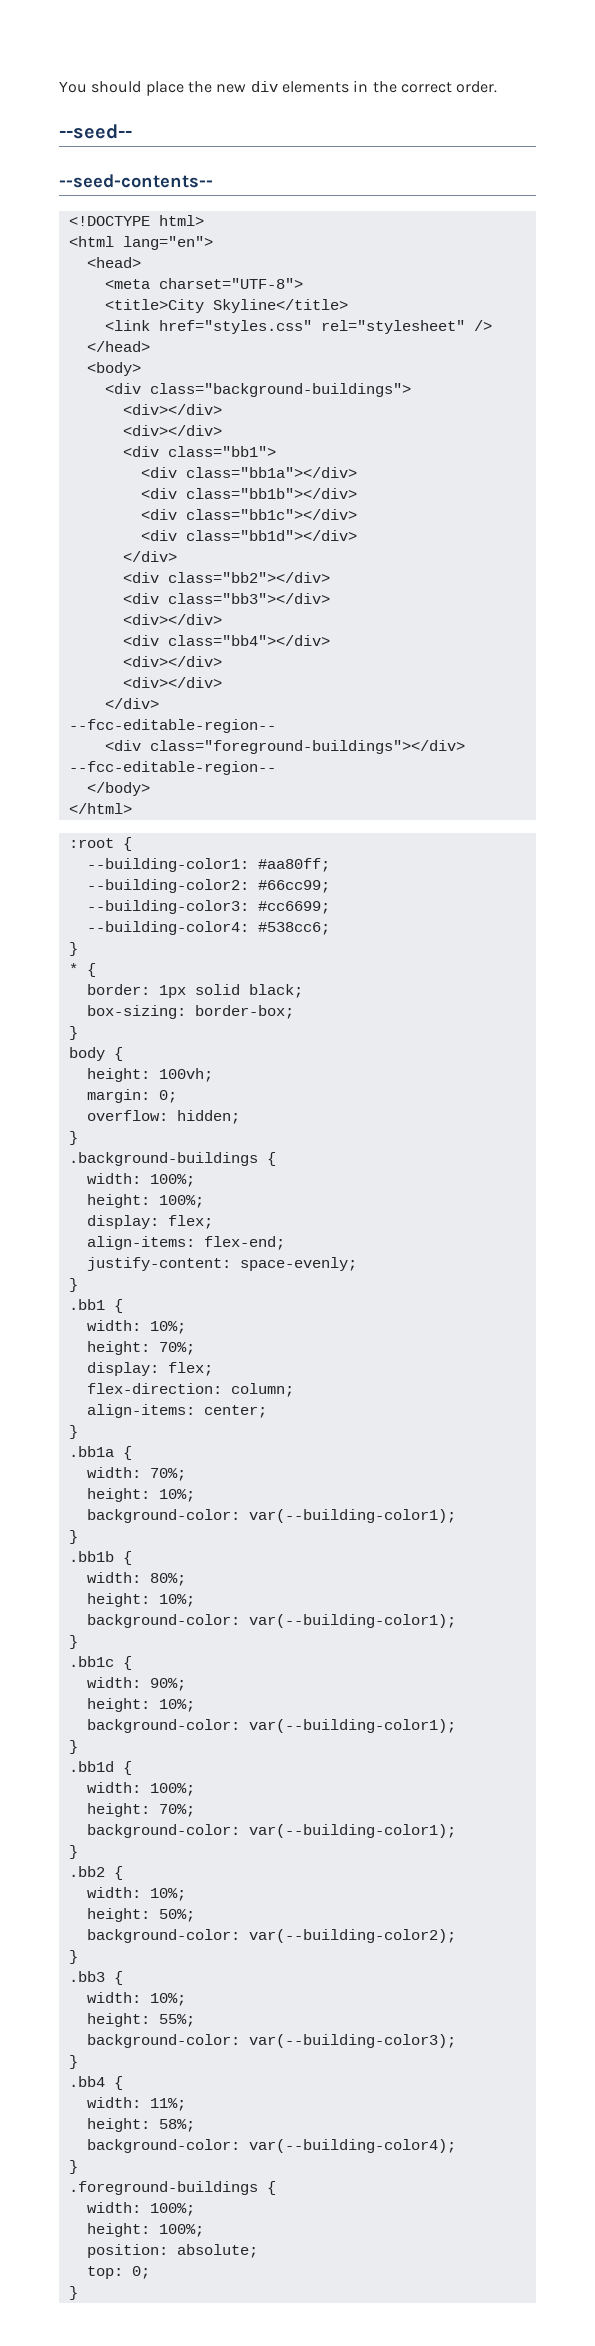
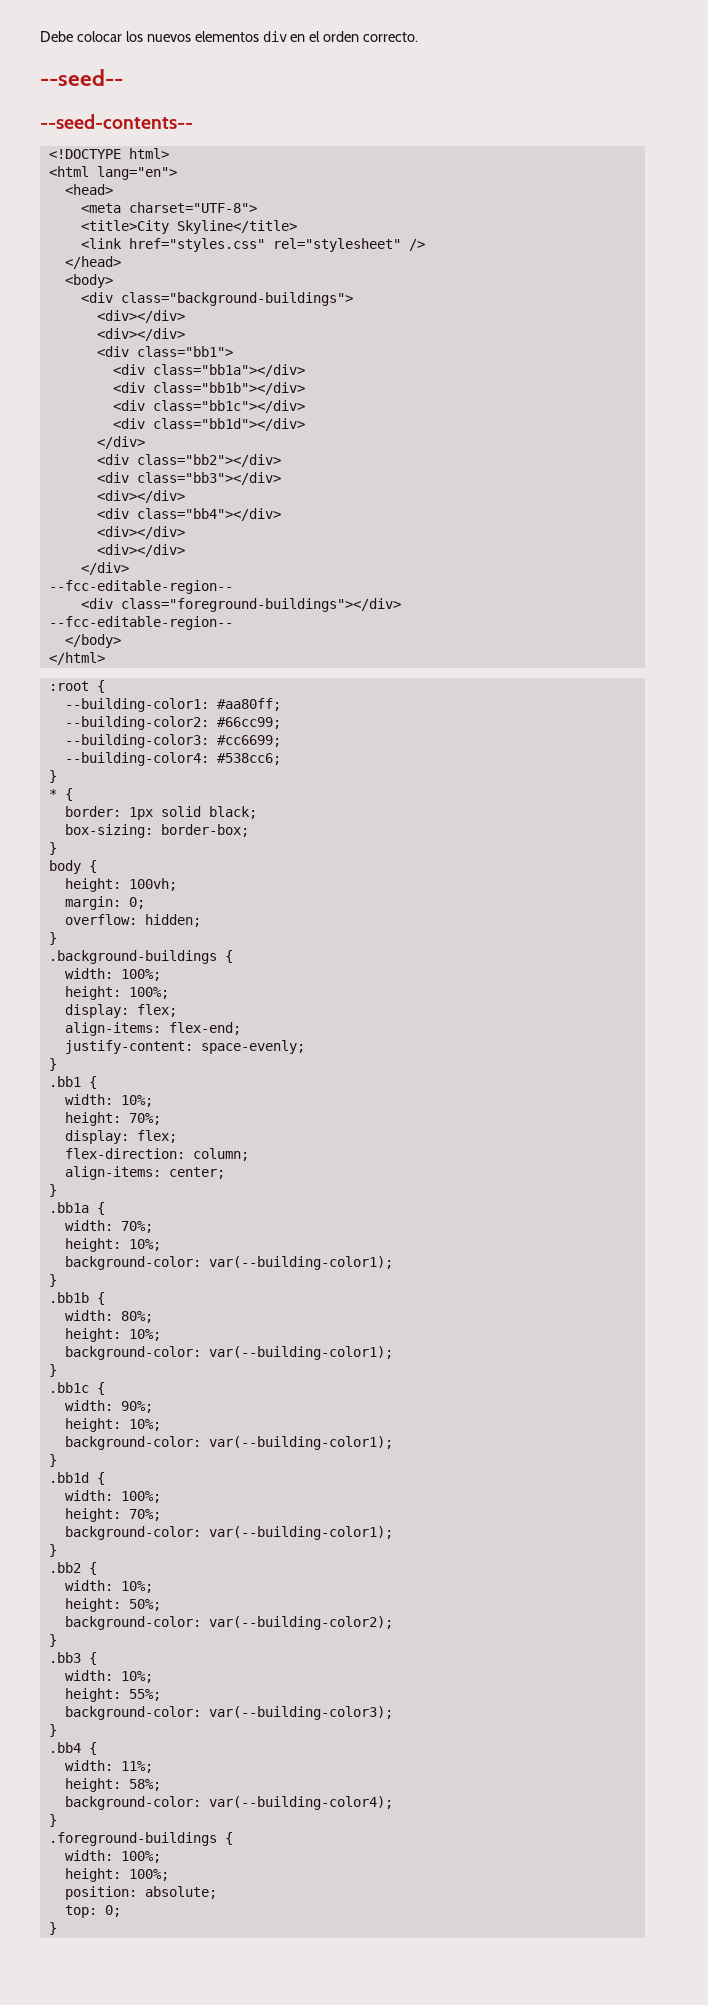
[59,80,498,96] You should place the new div elements in the correct order. -> [40,31,419,42] Debe colocar los nuevos elementos div en el orden correcto.

